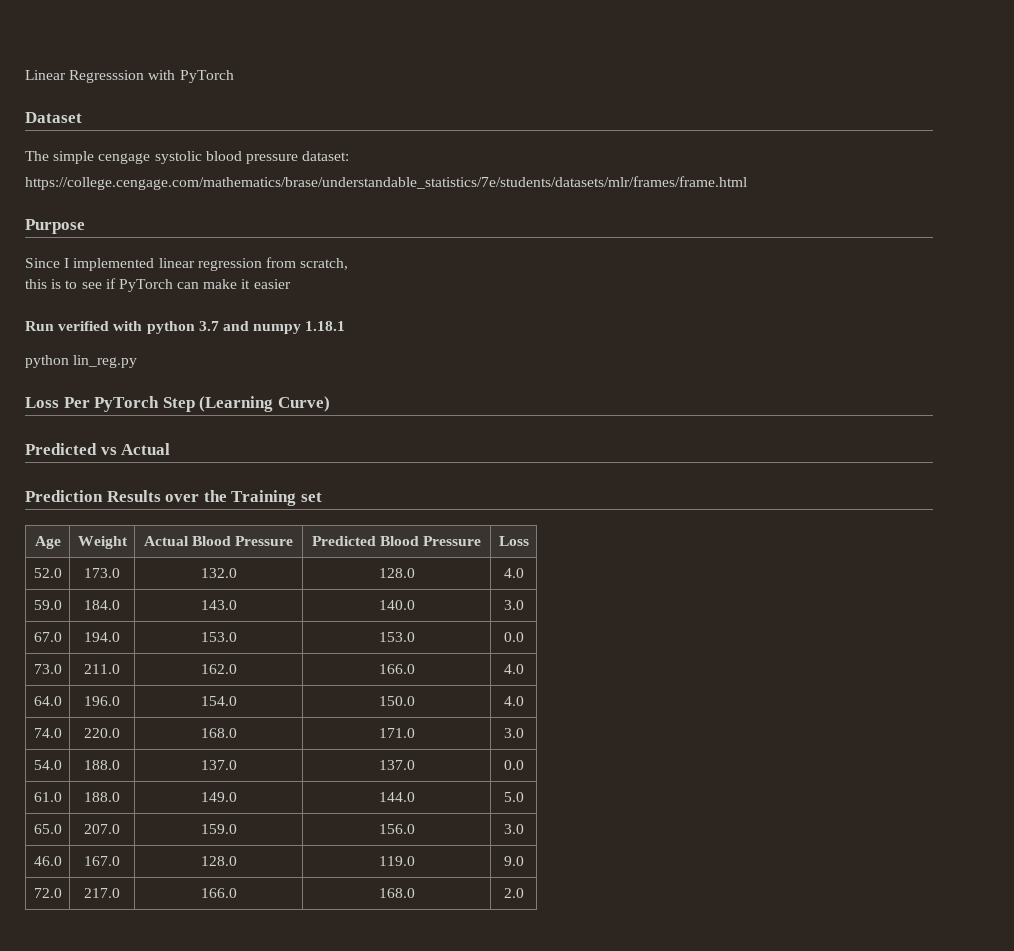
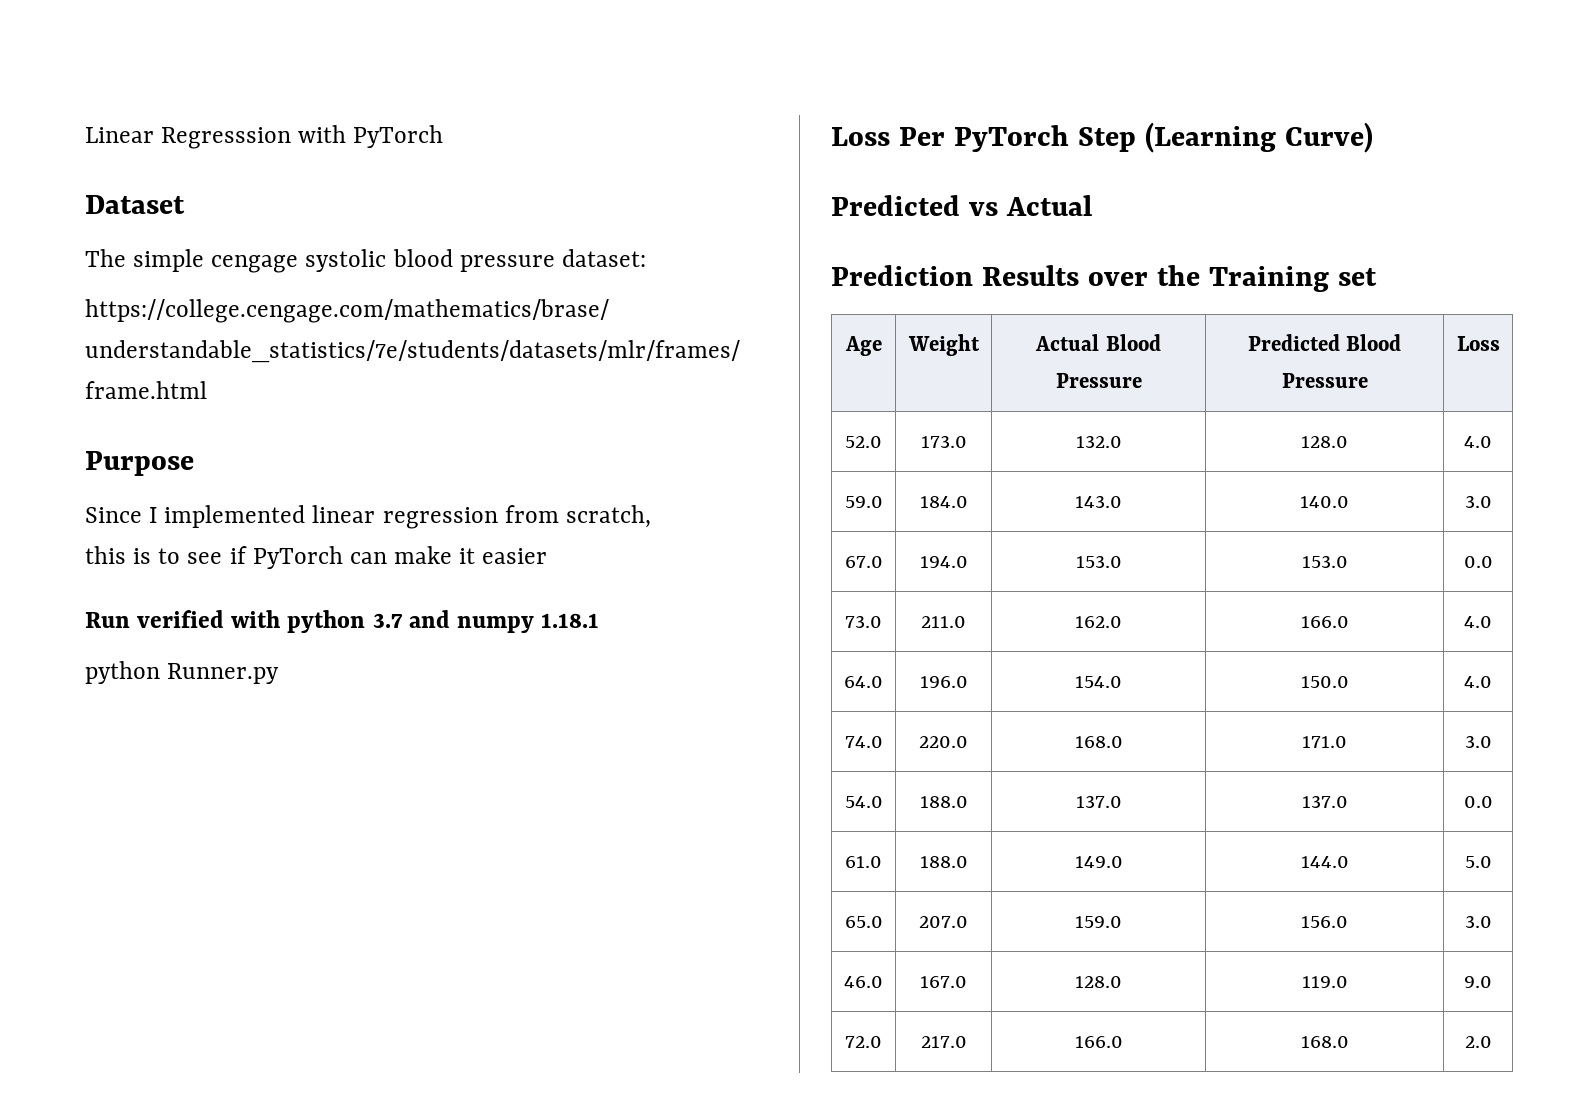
[73,355,138,368] lin_reg.py -> [167,663,280,684] Runner.py

